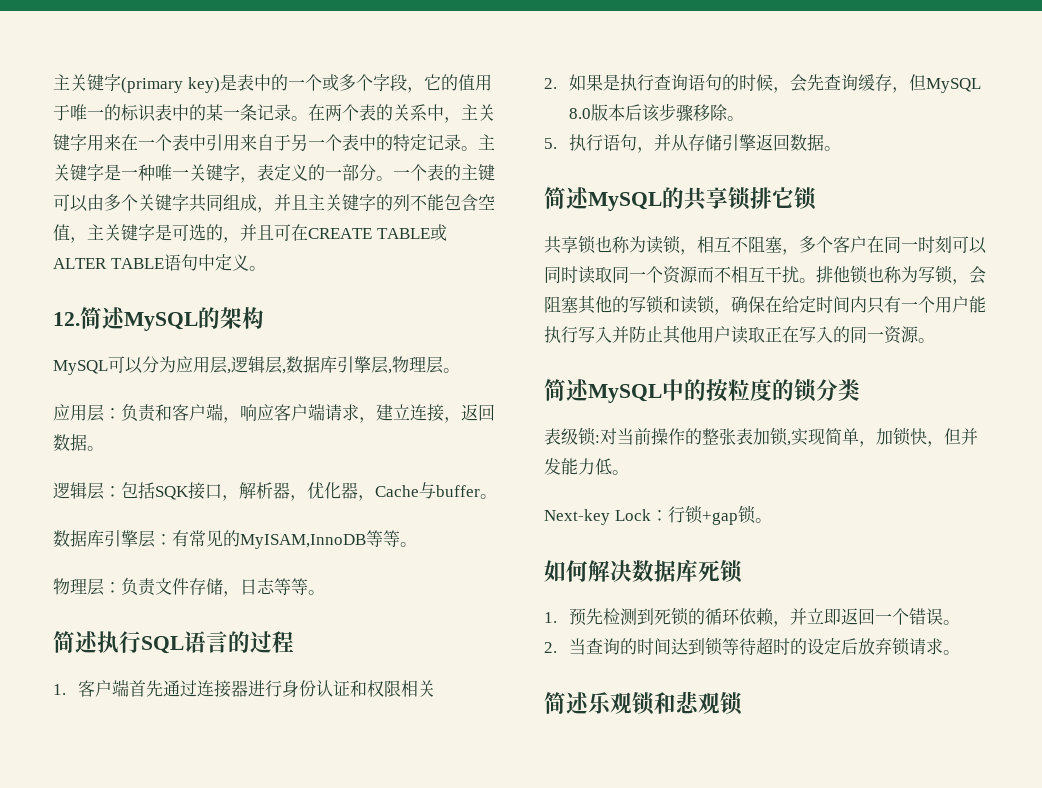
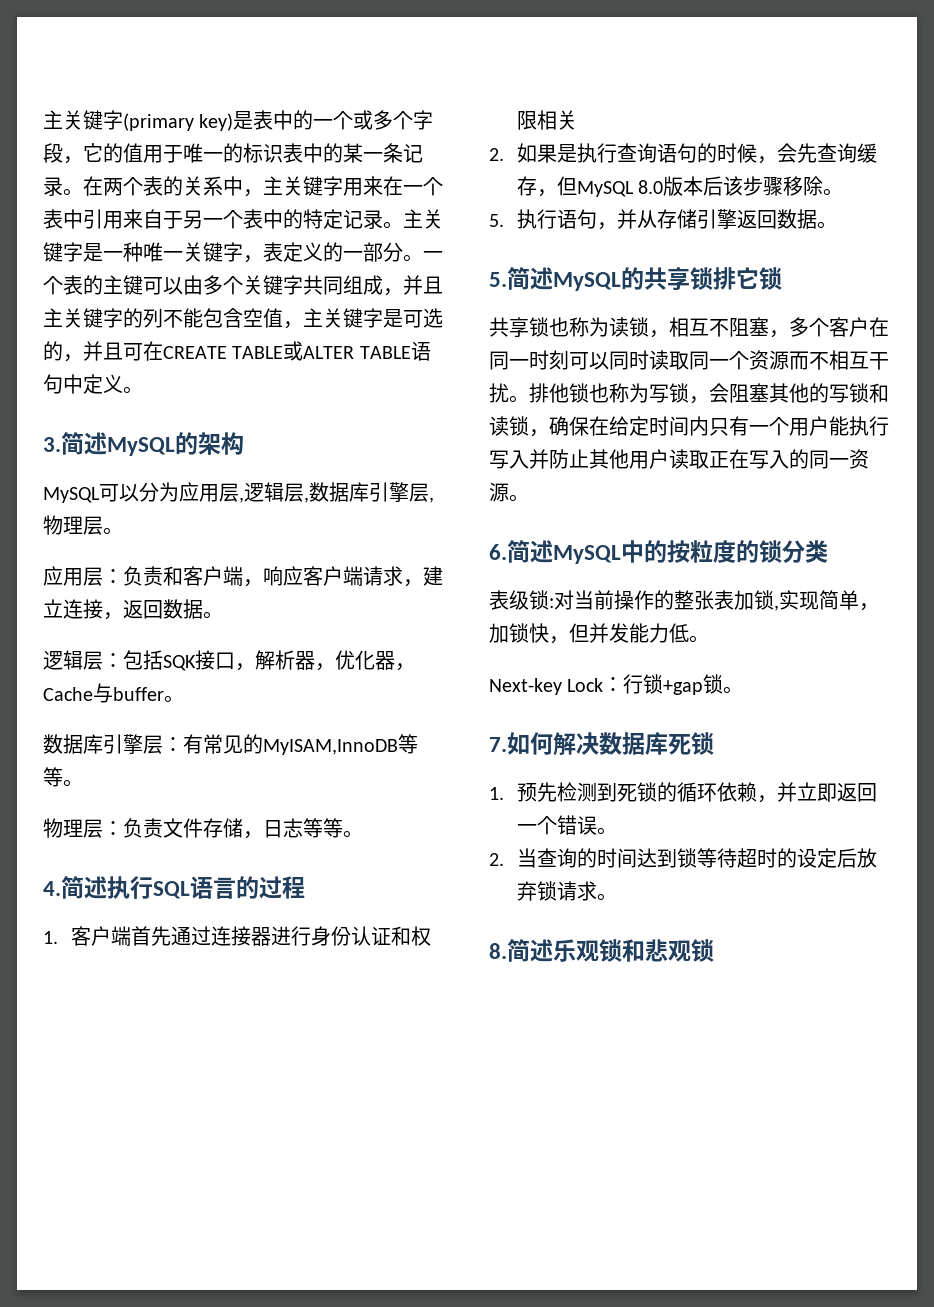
[53,312,80,326] 12. -> [43,437,61,452] 3.
(325, 592) none -> [43,881,61,896] 4.
(841, 148) none -> [489,272,507,287] 5.
(935, 340) none -> [489,544,507,560] 6.
(772, 520) none -> [489,737,507,752] 7.
(960, 652) none -> [489,943,507,959] 8.

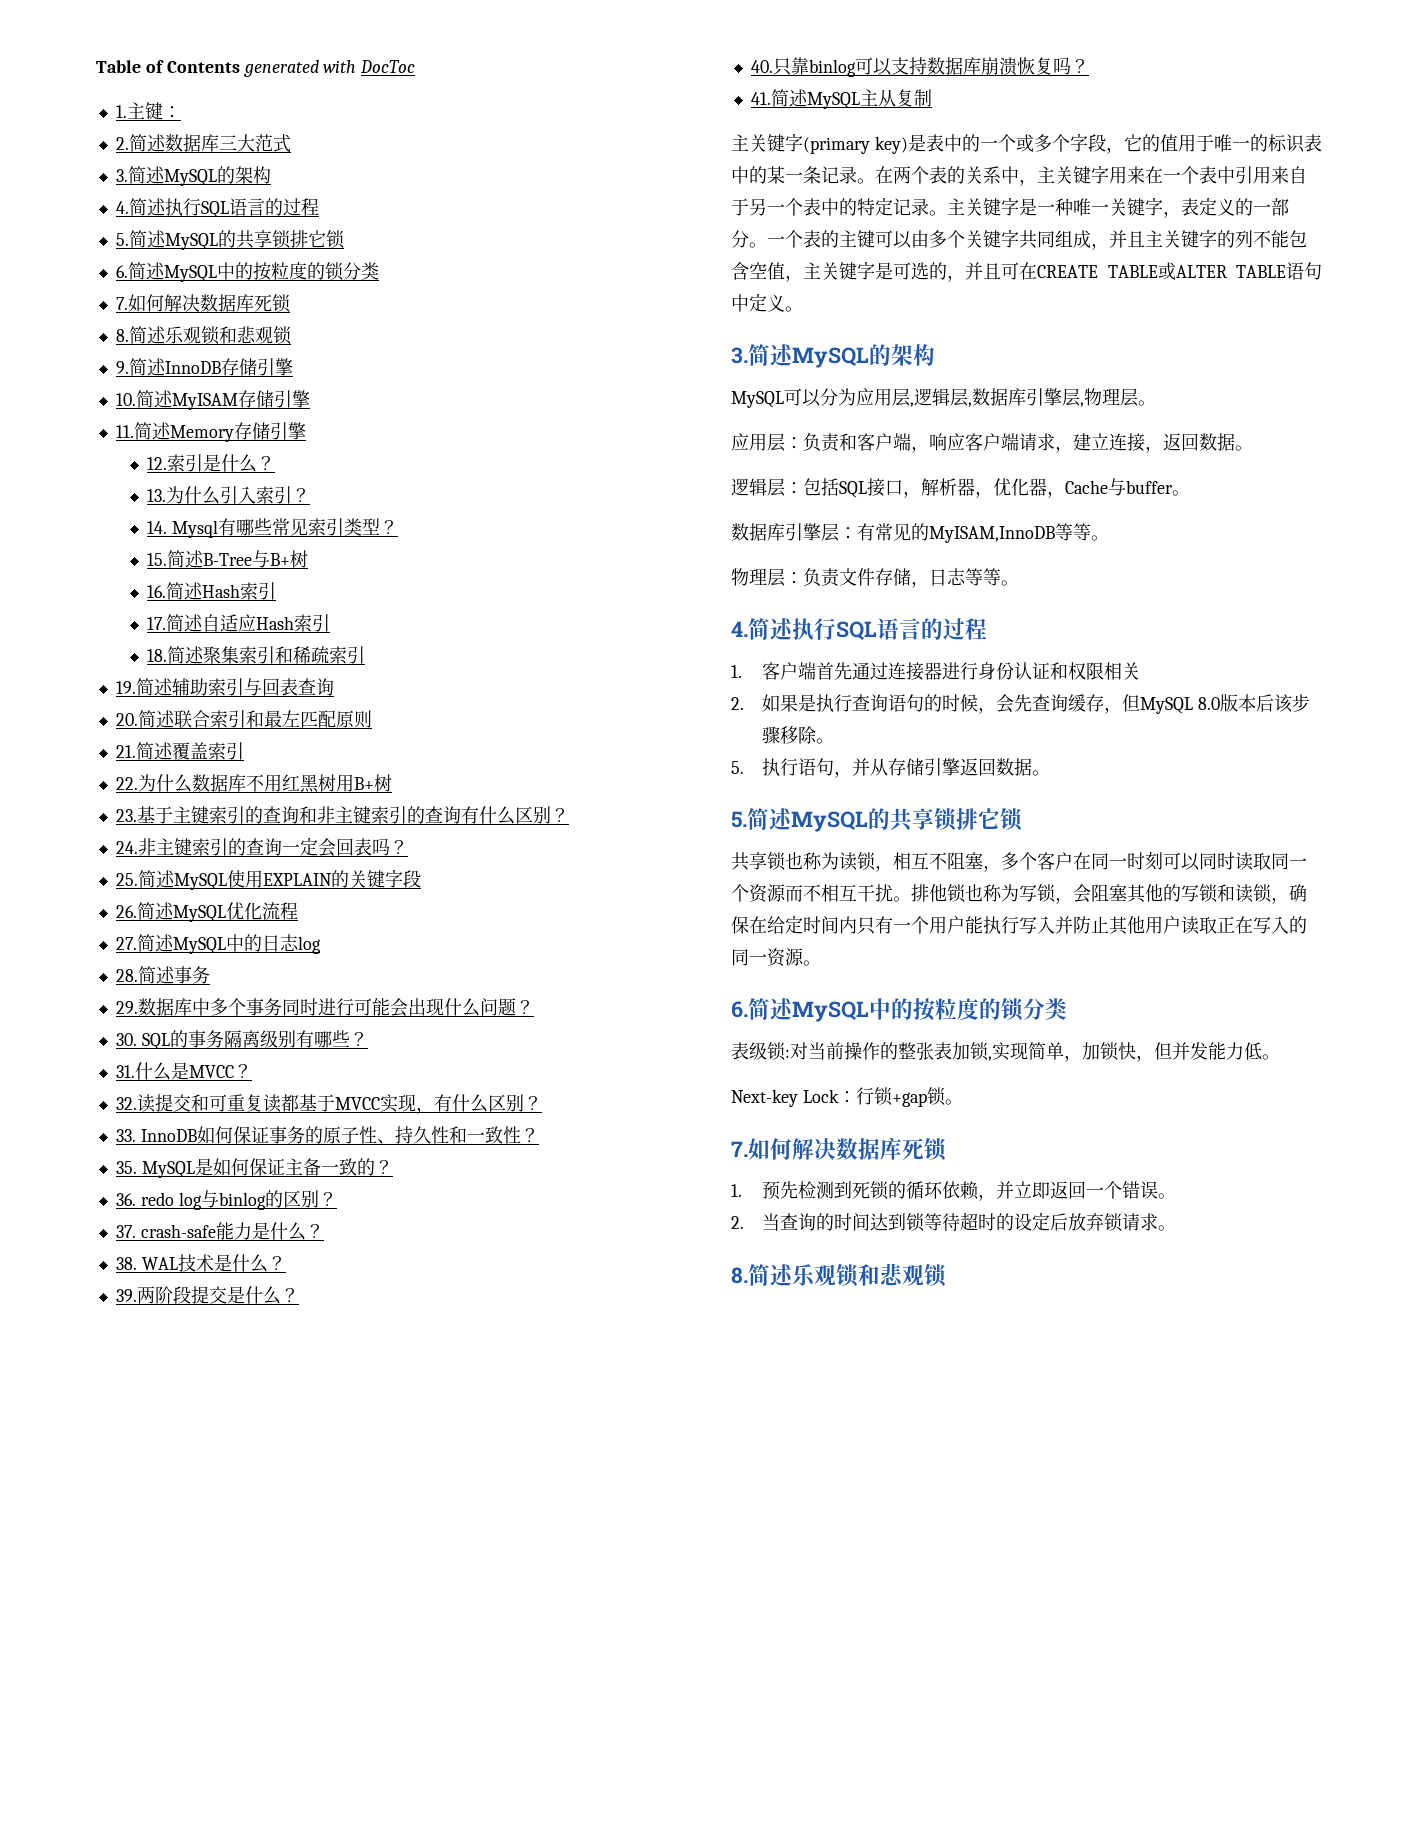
(43, 119) none -> [96,60,416,77] [115,102,181,120] [115,134,291,153] [115,166,271,186] [115,198,319,218] [115,230,345,250] [115,262,379,282] [115,294,291,313] [115,326,292,345] [115,358,293,376] [115,390,310,410] [115,422,306,442] [146,454,275,473] [146,486,310,505] [146,518,398,538] [146,550,308,568] [146,582,276,600] [146,614,330,632] [146,646,365,664] [115,678,334,696] [115,710,372,728] [115,742,244,760] [115,774,392,793] [115,806,569,825] [115,837,408,857] [115,869,421,890] [115,902,298,922] [115,934,321,954] [115,966,210,984] [115,998,534,1017] [115,1030,368,1050] [115,1062,252,1081] [115,1094,542,1114] [115,1126,539,1144] [115,1158,393,1178] [115,1190,337,1210] [115,1222,324,1241] [115,1254,286,1273] [115,1286,299,1305] [750,57,1089,77] [750,89,932,109] Table of Contents generated with DocToc // 1.主键： // 2.简述数据库三大范式 // 3.简述MySQL的架构 // 4.简述执行SQL语言的过程 // 5.简述MySQL的共享锁排它锁 // 6.简述MySQL中的按粒度的锁分类 // 7.如何解决数据库死锁 // 8.简述乐观锁和悲观锁 // 9.简述InnoDB存储引擎 // 10.简述MyISAM存储引擎 // 11.简述Memory存储引擎 // 12.索引是什么？ // 13.为什么引入索引？ // 14. Mysql有哪些常见索引类型？ // 15.简述B-Tree与B+树 // 16.简述Hash索引 // 17.简述自适应Hash索引 // 18.简述聚集索引和稀疏索引 // 19.简述辅助索引与回表查询 // 20.简述联合索引和最左匹配原则 // 21.简述覆盖索引 // 22.为什么数据库不用红黑树用B+树 // 23.基于主键索引的查询和非主键索引的查询有什么区别？ // 24.非主键索引的查询一定会回表吗？ // 25.简述MySQL使用EXPLAIN的关键字段 // 26.简述MySQL优化流程 // 27.简述MySQL中的日志log // 28.简述事务 // 29.数据库中多个事务同时进行可能会出现什么问题？ // 30. SQL的事务隔离级别有哪些？ // 31.什么是MVCC？ // 32.读提交和可重复读都基于MVCC实现，有什么区别？ // 33. InnoDB如何保证事务的原子性、持久性和一致性？ // 35. MySQL是如何保证主备一致的？ // 36. redo log与binlog的区别？ // 37. crash-safe能力是什么？ // 38. WAL技术是什么？ // 39.两阶段提交是什么？ // 40.只靠binlog可以支持数据库崩溃恢复吗？ // 41.简述MySQL主从复制 //
[163,655,196,671] SQK -> [839,481,867,498] SQL

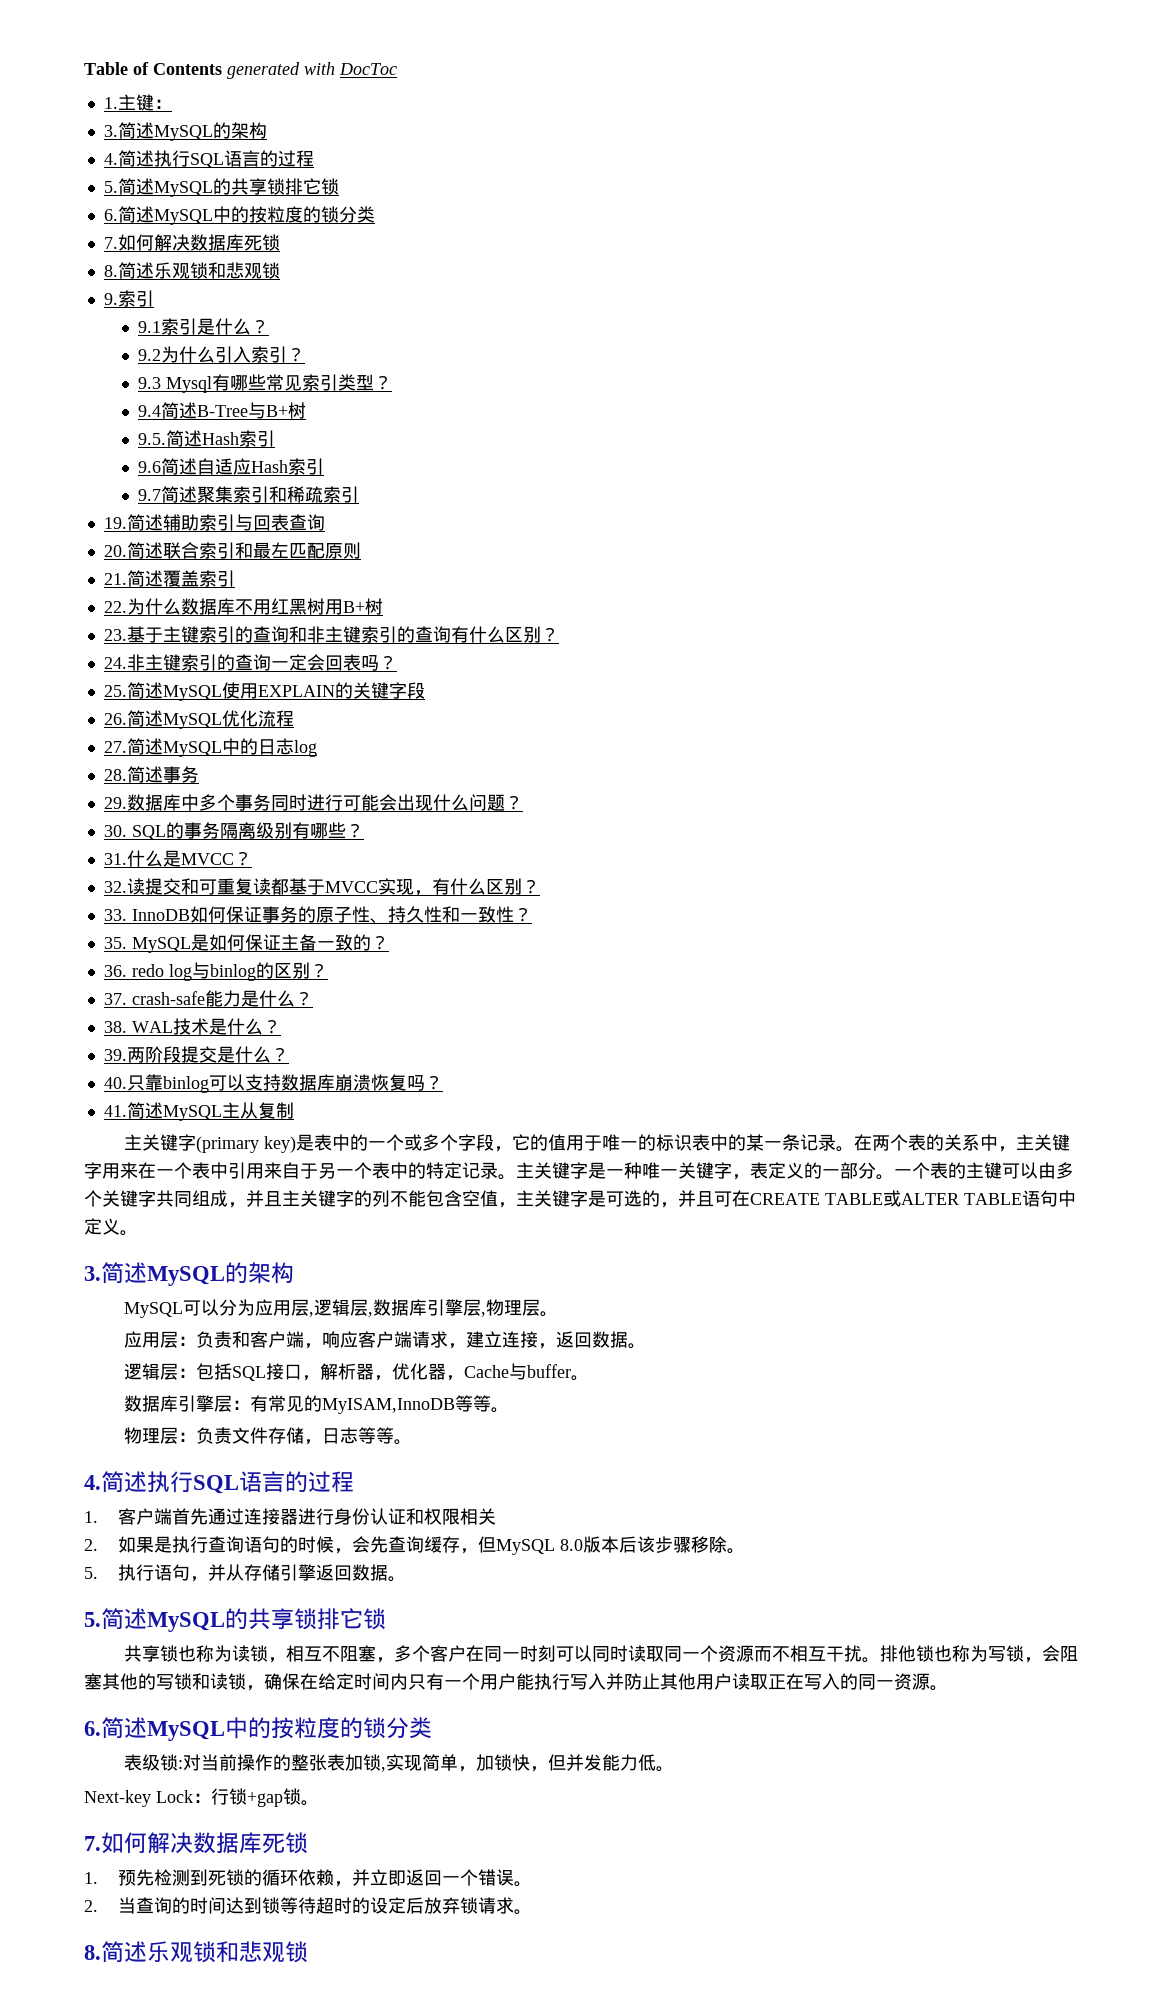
[115,134,291,153] // 2.简述数据库三大范式 -> (172, 104) none
[128,358,293,376] [115,390,310,410] [115,422,306,442] [146,457,167,470] 简述InnoDB存储引擎 // 10.简述MyISAM存储引擎 // 11.简述Memory存储引擎 // 12. -> [117,290,154,307] [137,321,161,333] 索引 // 9.1
[146,489,166,502] 13. -> [137,349,161,361] 9.2
[146,521,167,534] 14. -> [137,377,161,389] 9.3
[146,553,167,566] 15. -> [137,405,161,417] 9.4
[146,585,166,598] 16. -> [137,433,166,445] 9.5.
[146,617,166,630] 17. -> [137,461,161,473] 9.6
[146,649,167,662] 18. -> [137,489,161,501] 9.7

